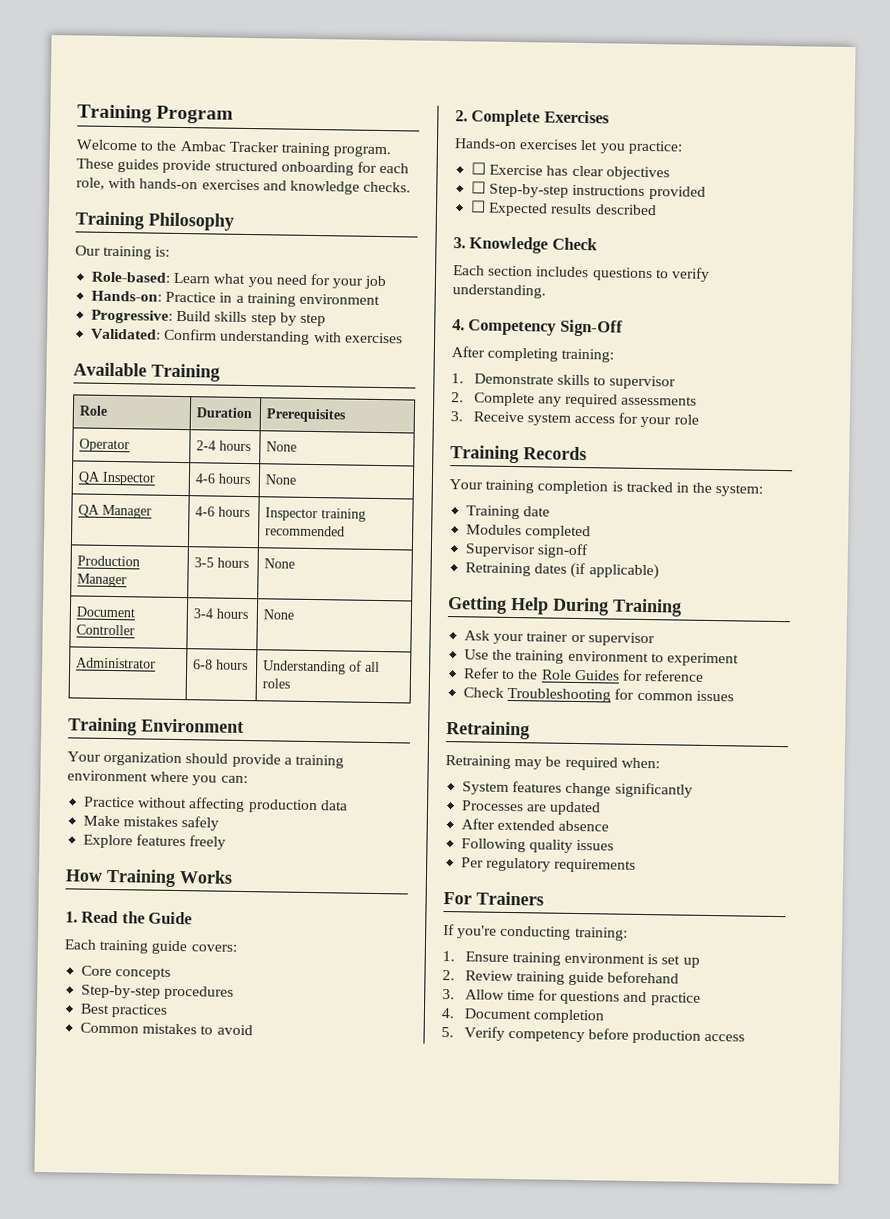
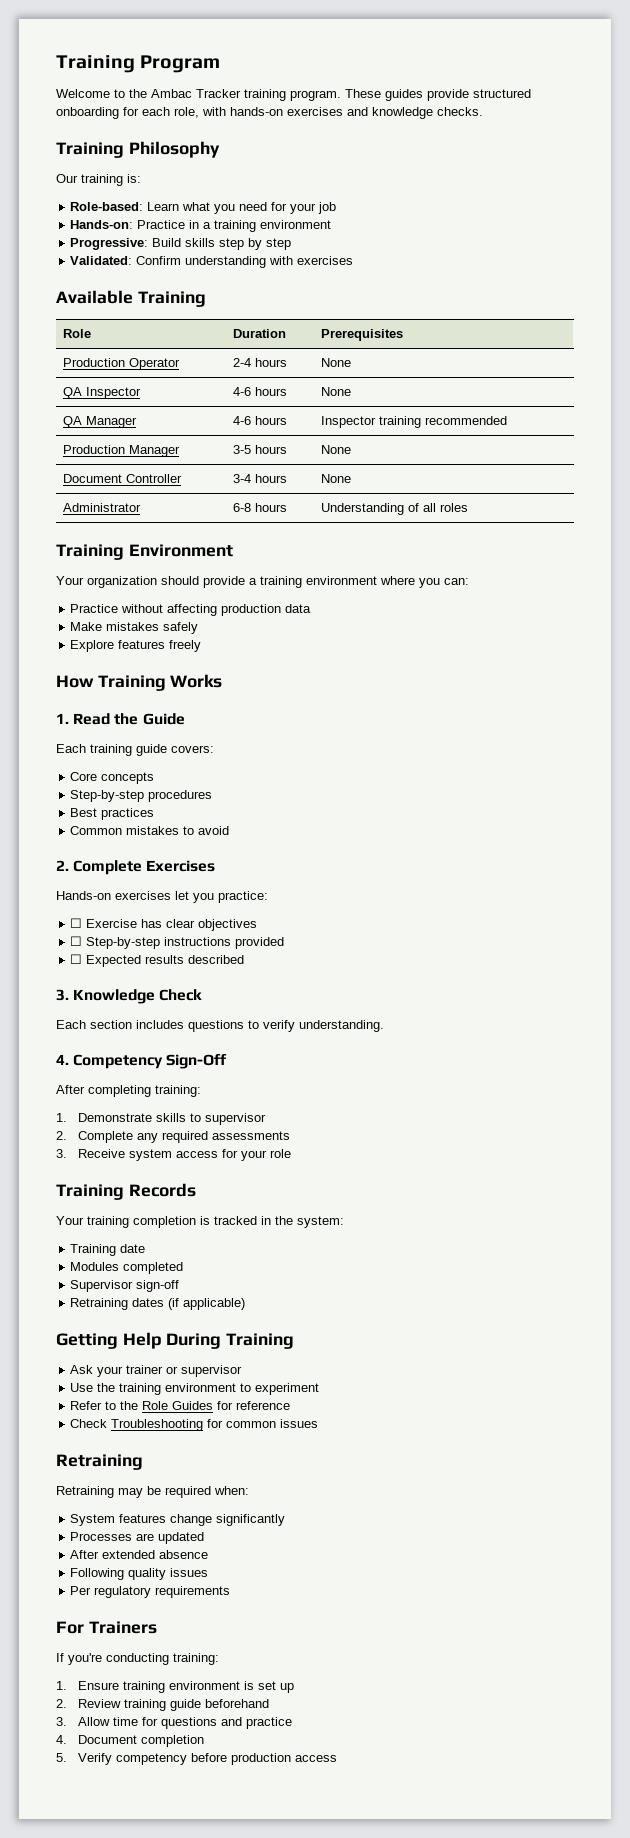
(347, 415) none -> [62,358,125,367] Production

